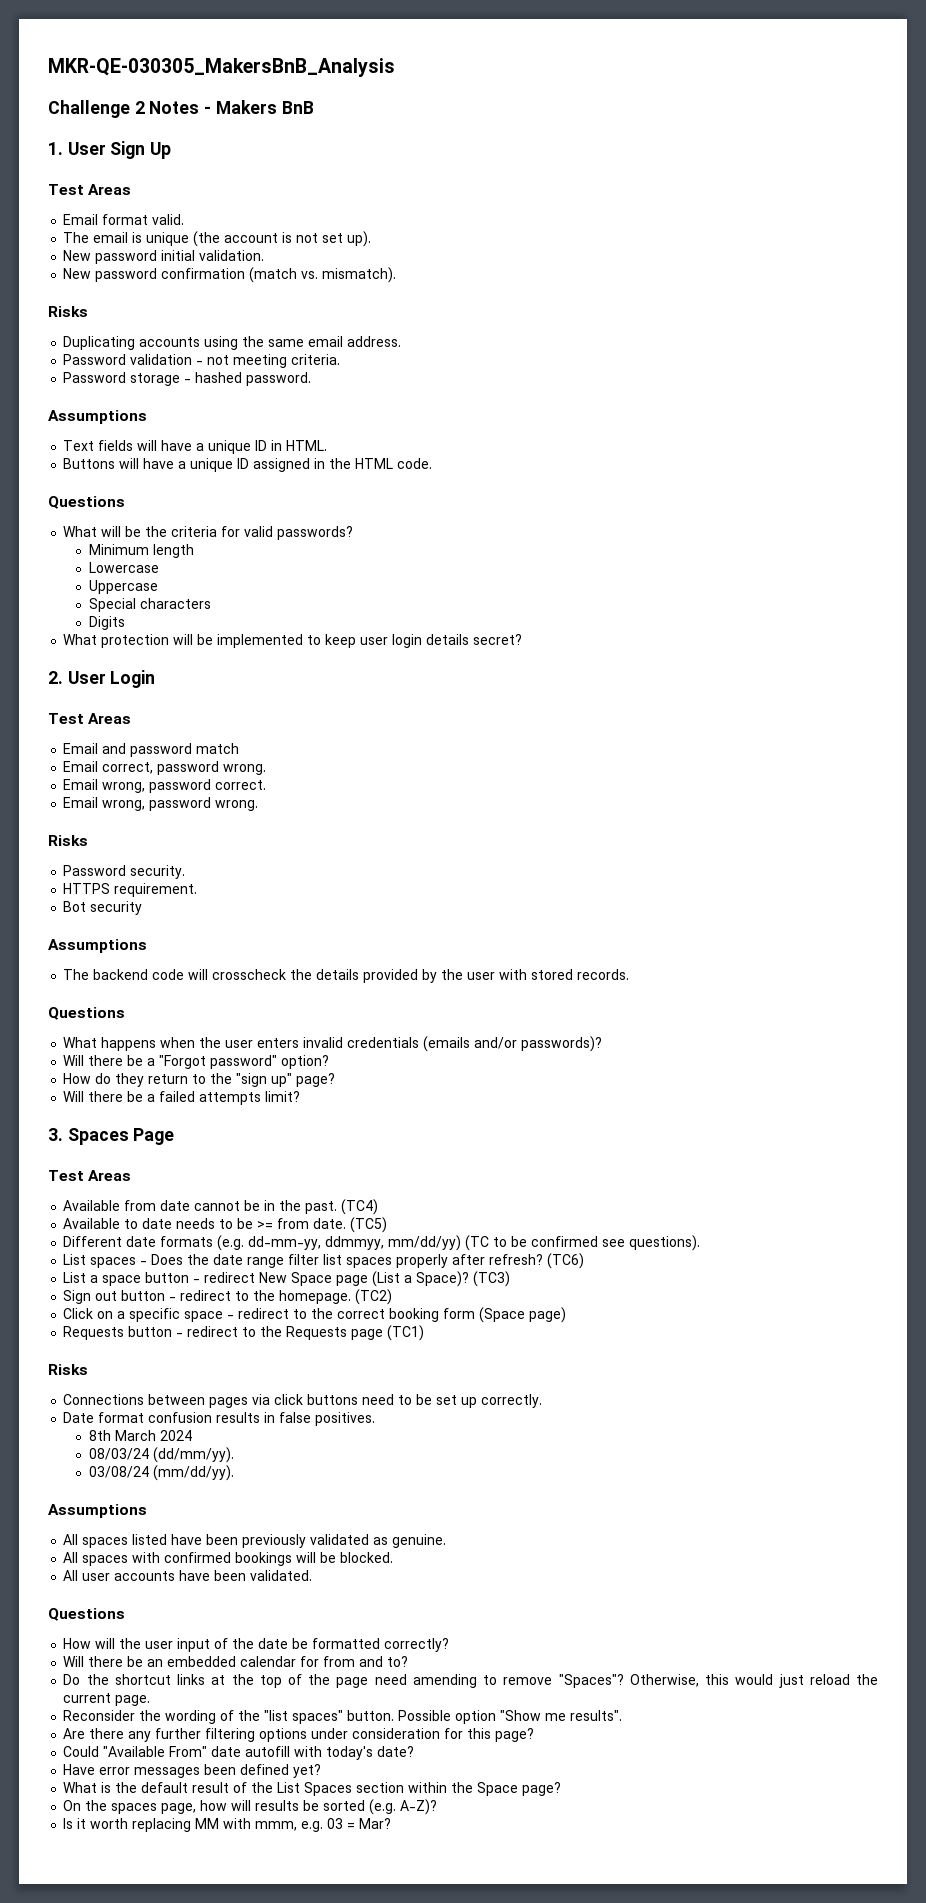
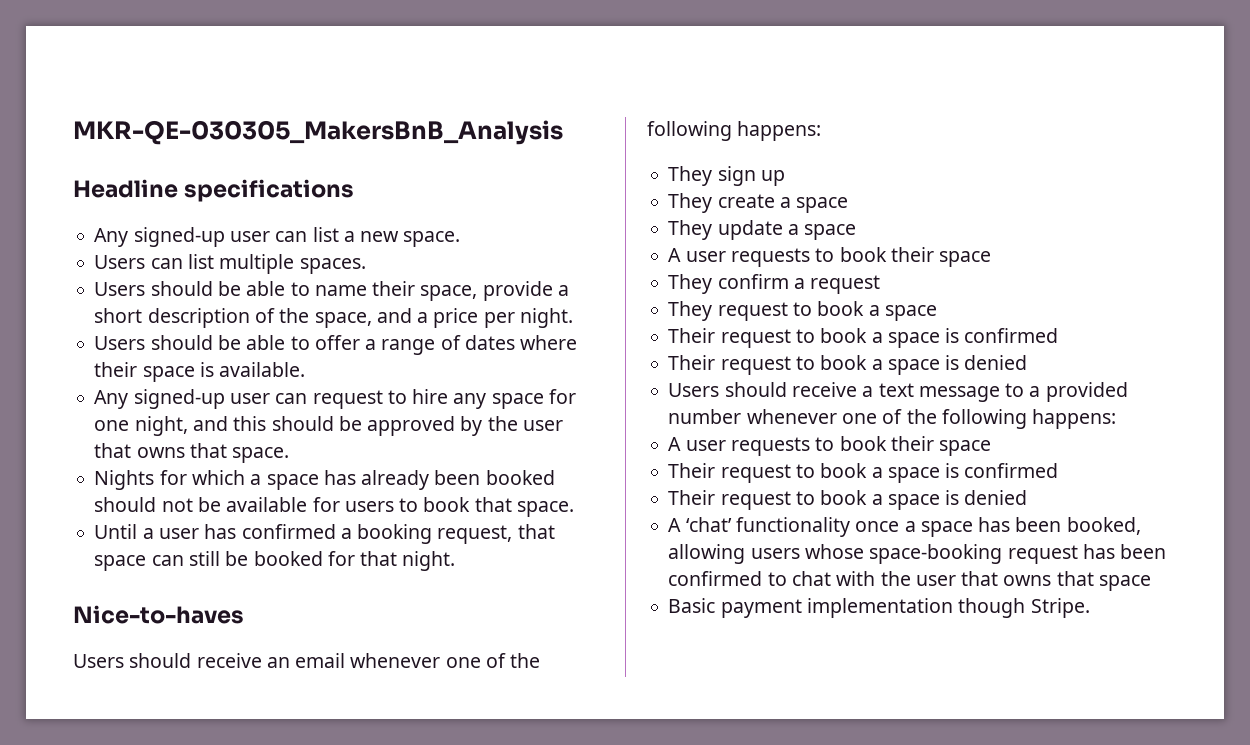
[48,100,314,118] [48,141,172,159] [48,184,132,195] [63,214,185,225] [63,231,372,247] [63,250,265,264] [63,267,397,283] [48,306,88,317] [63,336,402,350] [63,354,341,368] [63,372,312,386] [48,410,147,424] [63,440,328,454] [63,458,433,472] [48,496,125,509] [63,526,354,540] [88,544,194,558] [88,562,159,573] [88,580,158,594] [88,598,211,612] [88,616,125,630] [63,634,523,648] [48,670,156,688] [48,713,132,724] [63,743,240,757] [63,761,267,775] [63,779,267,793] [63,797,259,811] [48,835,88,846] [63,865,186,879] [63,883,198,897] [63,901,143,915] [48,939,147,953] [63,969,630,983] [48,1007,125,1020] [63,1036,603,1052] [63,1055,330,1069] [63,1073,336,1087] [63,1091,301,1105] [48,1128,175,1145] [48,1170,132,1181] [63,1199,379,1215] [63,1217,388,1233] [63,1235,701,1251] [63,1253,585,1269] [63,1271,511,1287] [63,1289,393,1305] [63,1307,567,1323] [63,1325,425,1341] [48,1364,88,1375] [63,1394,543,1408] [63,1412,376,1426] [88,1430,192,1441] [88,1447,234,1463] [88,1465,234,1481] [48,1504,147,1518] [63,1534,447,1548] [63,1552,394,1566] [63,1570,313,1581] [48,1608,125,1621] [63,1638,450,1652] [63,1656,409,1667] [63,1674,879,1688] [63,1693,151,1706] [63,1710,623,1724] [63,1728,535,1742] [63,1746,415,1760] [63,1764,322,1778] [63,1782,562,1796] [63,1799,438,1815] [63,1818,392,1832] Challenge 2 Notes - Makers BnB // 1. User Sign Up // Test Areas // Email format valid. // The email is unique (the account is not set up). // New password initial validation. // New password confirmation (match vs. mismatch). // Risks // Duplicating accounts using the same email address. // Password validation - not meeting criteria. // Password storage - hashed password. // Assumptions // Text fields will have a unique ID in HTML. // Buttons will have a unique ID assigned in the HTML code. // Questions // What will be the criteria for valid passwords? // Minimum length // Lowercase // Uppercase // Special characters // Digits // What protection will be implemented to keep user login details secret? // 2. User Login // Test Areas // Email and password match // Email correct, password wrong. // Email wrong, password correct. // Email wrong, password wrong. // Risks // Password security. // HTTPS requirement. // Bot security // Assumptions // The backend code will crosscheck the details provided by the user with stored records. // Questions // What happens when the user enters invalid credentials (emails and/or passwords)? // Will there be a "Forgot password" option? // How do they return to the "sign up" page? // Will there be a failed attempts limit? // 3. Spaces Page // Test Areas // Available from date cannot be in the past. (TC4) // Available to date needs to be >= from date. (TC5) // Different date formats (e.g. dd-mm-yy, ddmmyy, mm/dd/yy) (TC to be confirmed see questions). // List spaces - Does the date range filter list spaces properly after refresh? (TC6) // List a space button - redirect New Space page (List a Space)? (TC3) // Sign out button - redirect to the homepage. (TC2) // Click on a specific space - redirect to the correct booking form (Space page) // Requests button - redirect to the Requests page (TC1) // Risks // Connections between pages via click buttons need to be set up correctly. // Date format confusion results in false positives. // 8th March 2024 // 08/03/24 (dd/mm/yy). // 03/08/24 (mm/dd/yy). // Assumptions // All spaces listed have been previously validated as genuine. // All spaces with confirmed bookings will be blocked. // All user accounts have been validated. // Questions // How will the user input of the date be formatted correctly? // Will there be an embedded calendar for from and to? // Do the shortcut links at the top of the page need amending to remove "Spaces"? Otherwise, this would just reload the current page. // Reconsider the wording of the "list spaces" button. Possible option "Show me results". // Are there any further filtering options under consideration for this page? // Could "Available From" date autofill with today's date? // Have error messages been defined yet? // What is the default result of the List Spaces section within the Space page? // On the spaces page, how will results be sorted (e.g. A-Z)? // Is it worth replacing MM with mmm, e.g. 03 = Mar? -> [73,179,355,202] [94,227,461,247] [94,254,366,274] [94,281,569,301] [94,308,573,328] [94,335,578,355] [94,362,306,382] [94,389,576,409] [94,416,563,436] [94,443,290,463] [94,470,555,490] [94,497,574,517] [94,524,555,544] [94,551,456,571] [73,605,244,624] [73,653,541,668] [647,121,822,141] [668,166,785,186] [668,193,849,213] [668,220,857,240] [668,247,992,267] [668,274,881,294] [668,301,937,321] [668,328,1059,348] [668,355,1028,375] [668,382,1128,402] [668,409,1117,429] [668,436,992,456] [668,463,1059,483] [668,490,1028,510] [668,517,1141,537] [668,544,1167,564] [668,571,1151,591] [668,598,1090,618] Headline specifications // Any signed-up user can list a new space. // Users can list multiple spaces. // Users should be able to name their space, provide a short description of the space, and a price per night. // Users should be able to offer a range of dates where their space is available. // Any signed-up user can request to hire any space for one night, and this should be approved by the user that owns that space. // Nights for which a space has already been booked should not be available for users to book that space. // Until a user has confirmed a booking request, that space can still be booked for that night. // Nice-to-haves // Users should receive an email whenever one of the following happens: // They sign up // They create a space // They update a space // A user requests to book their space // They confirm a request // They request to book a space // Their request to book a space is confirmed // Their request to book a space is denied // Users should receive a text message to a provided number whenever one of the following happens: // A user requests to book their space // Their request to book a space is confirmed // Their request to book a space is denied // A ‘chat’ functionality once a space has been booked, allowing users whose space-booking request has been confirmed to chat with the user that owns that space // Basic payment implementation though Stripe.

